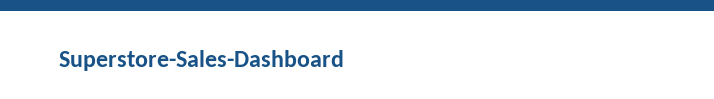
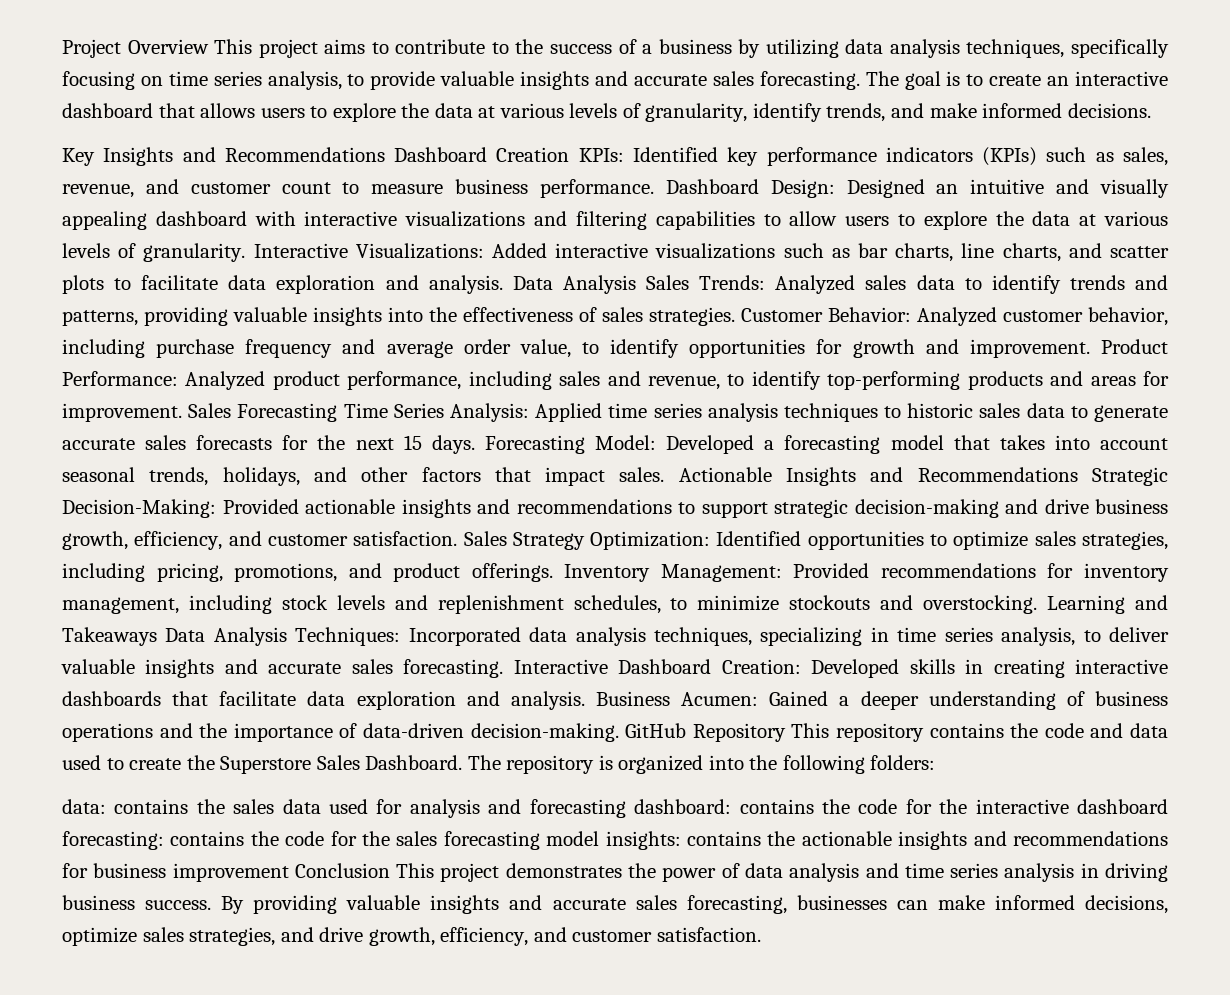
[59,50,344,71] Superstore-Sales-Dashboard -> [62,39,1169,58] [62,71,1169,90] [62,103,1151,122] [62,147,1168,166] [62,179,1170,198] [62,211,1168,230] [62,243,1170,262] [62,275,1168,294] [62,307,1168,326] [62,339,1168,358] [62,371,1169,390] [62,403,1168,422] [62,435,1168,454] [62,467,1168,486] [62,499,1168,518] [62,531,1168,550] [62,563,1169,582] [62,595,1168,614] [62,627,1169,646] [61,659,1168,678] [62,691,1168,710] [62,723,1169,742] [62,755,936,774] [62,799,1168,818] [62,831,1168,850] [62,863,1168,882] [62,895,1168,914] [62,927,761,946] Project Overview This project aims to contribute to the success of a business by utilizing data analysis techniques, specifically focusing on time series analysis, to provide valuable insights and accurate sales forecasting. The goal is to create an interactive dashboard that allows users to explore the data at various levels of granularity, identify trends, and make informed decisions. // Key Insights and Recommendations Dashboard Creation KPIs: Identified key performance indicators (KPIs) such as sales, revenue, and customer count to measure business performance. Dashboard Design: Designed an intuitive and visually appealing dashboard with interactive visualizations and filtering capabilities to allow users to explore the data at various levels of granularity. Interactive Visualizations: Added interactive visualizations such as bar charts, line charts, and scatter plots to facilitate data exploration and analysis. Data Analysis Sales Trends: Analyzed sales data to identify trends and patterns, providing valuable insights into the effectiveness of sales strategies. Customer Behavior: Analyzed customer behavior, including purchase frequency and average order value, to identify opportunities for growth and improvement. Product Performance: Analyzed product performance, including sales and revenue, to identify top-performing products and areas for improvement. Sales Forecasting Time Series Analysis: Applied time series analysis techniques to historic sales data to generate accurate sales forecasts for the next 15 days. Forecasting Model: Developed a forecasting model that takes into account seasonal trends, holidays, and other factors that impact sales. Actionable Insights and Recommendations Strategic Decision-Making: Provided actionable insights and recommendations to support strategic decision-making and drive business growth, efficiency, and customer satisfaction. Sales Strategy Optimization: Identified opportunities to optimize sales strategies, including pricing, promotions, and product offerings. Inventory Management: Provided recommendations for inventory management, including stock levels and replenishment schedules, to minimize stockouts and overstocking. Learning and Takeaways Data Analysis Techniques: Incorporated data analysis techniques, specializing in time series analysis, to deliver valuable insights and accurate sales forecasting. Interactive Dashboard Creation: Developed skills in creating interactive dashboards that facilitate data exploration and analysis. Business Acumen: Gained a deeper understanding of business operations and the importance of data-driven decision-making. GitHub Repository This repository contains the code and data used to create the Superstore Sales Dashboard. The repository is organized into the following folders: // data: contains the sales data used for analysis and forecasting dashboard: contains the code for the interactive dashboard forecasting: contains the code for the sales forecasting model insights: contains the actionable insights and recommendations for business improvement Conclusion This project demonstrates the power of data analysis and time series analysis in driving business success. By providing valuable insights and accurate sales forecasting, businesses can make informed decisions, optimize sales strategies, and drive growth, efficiency, and customer satisfaction.

